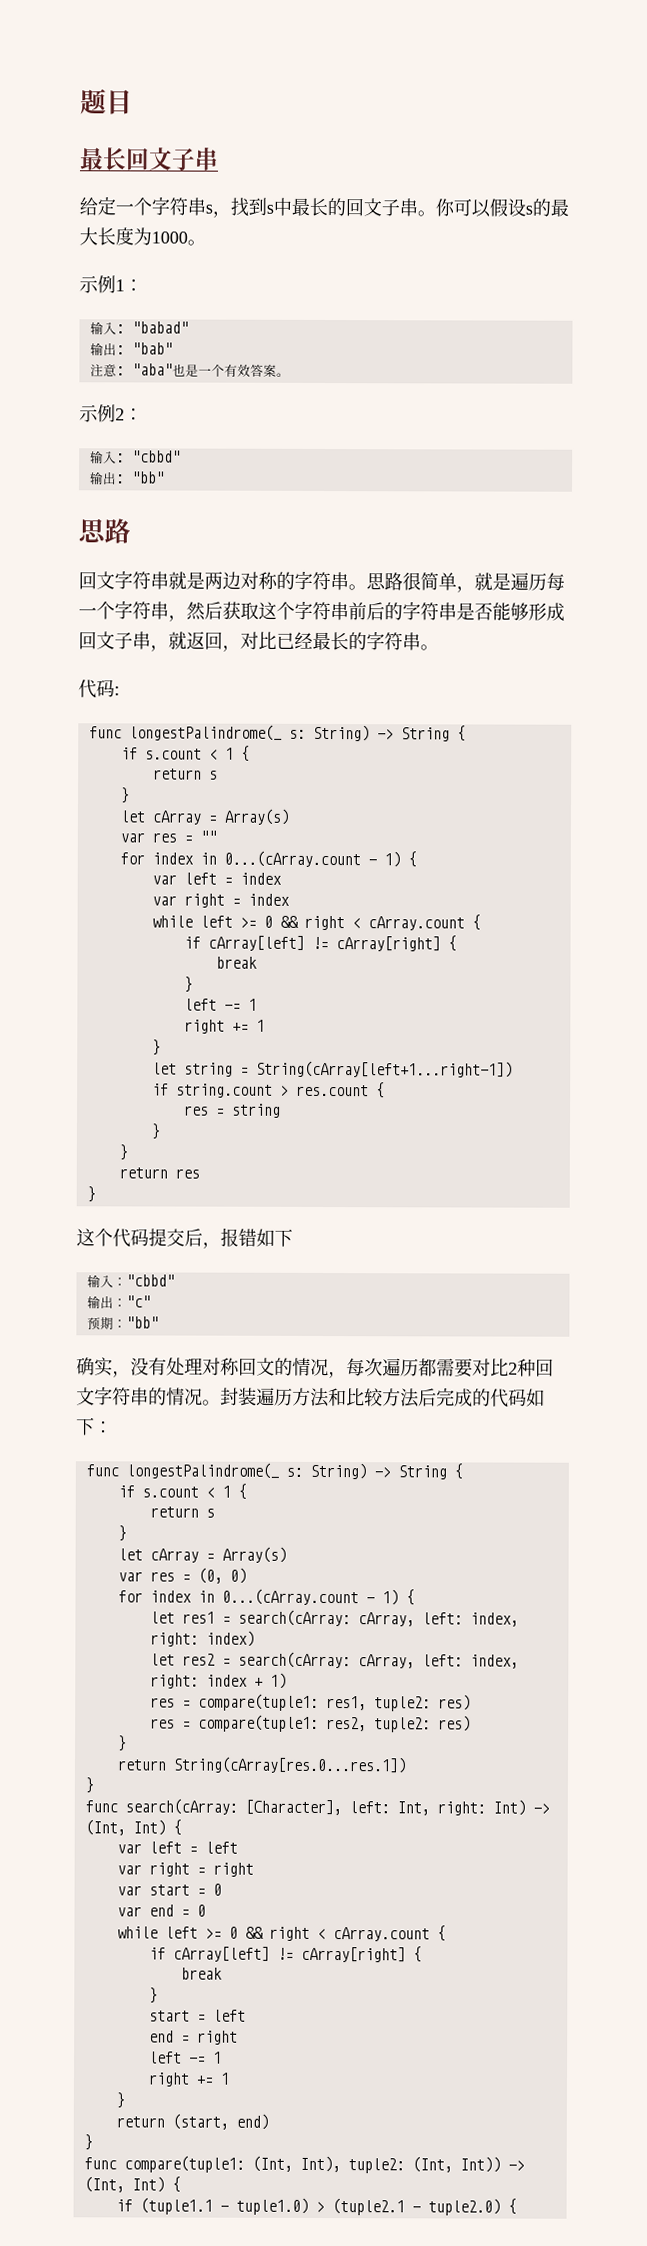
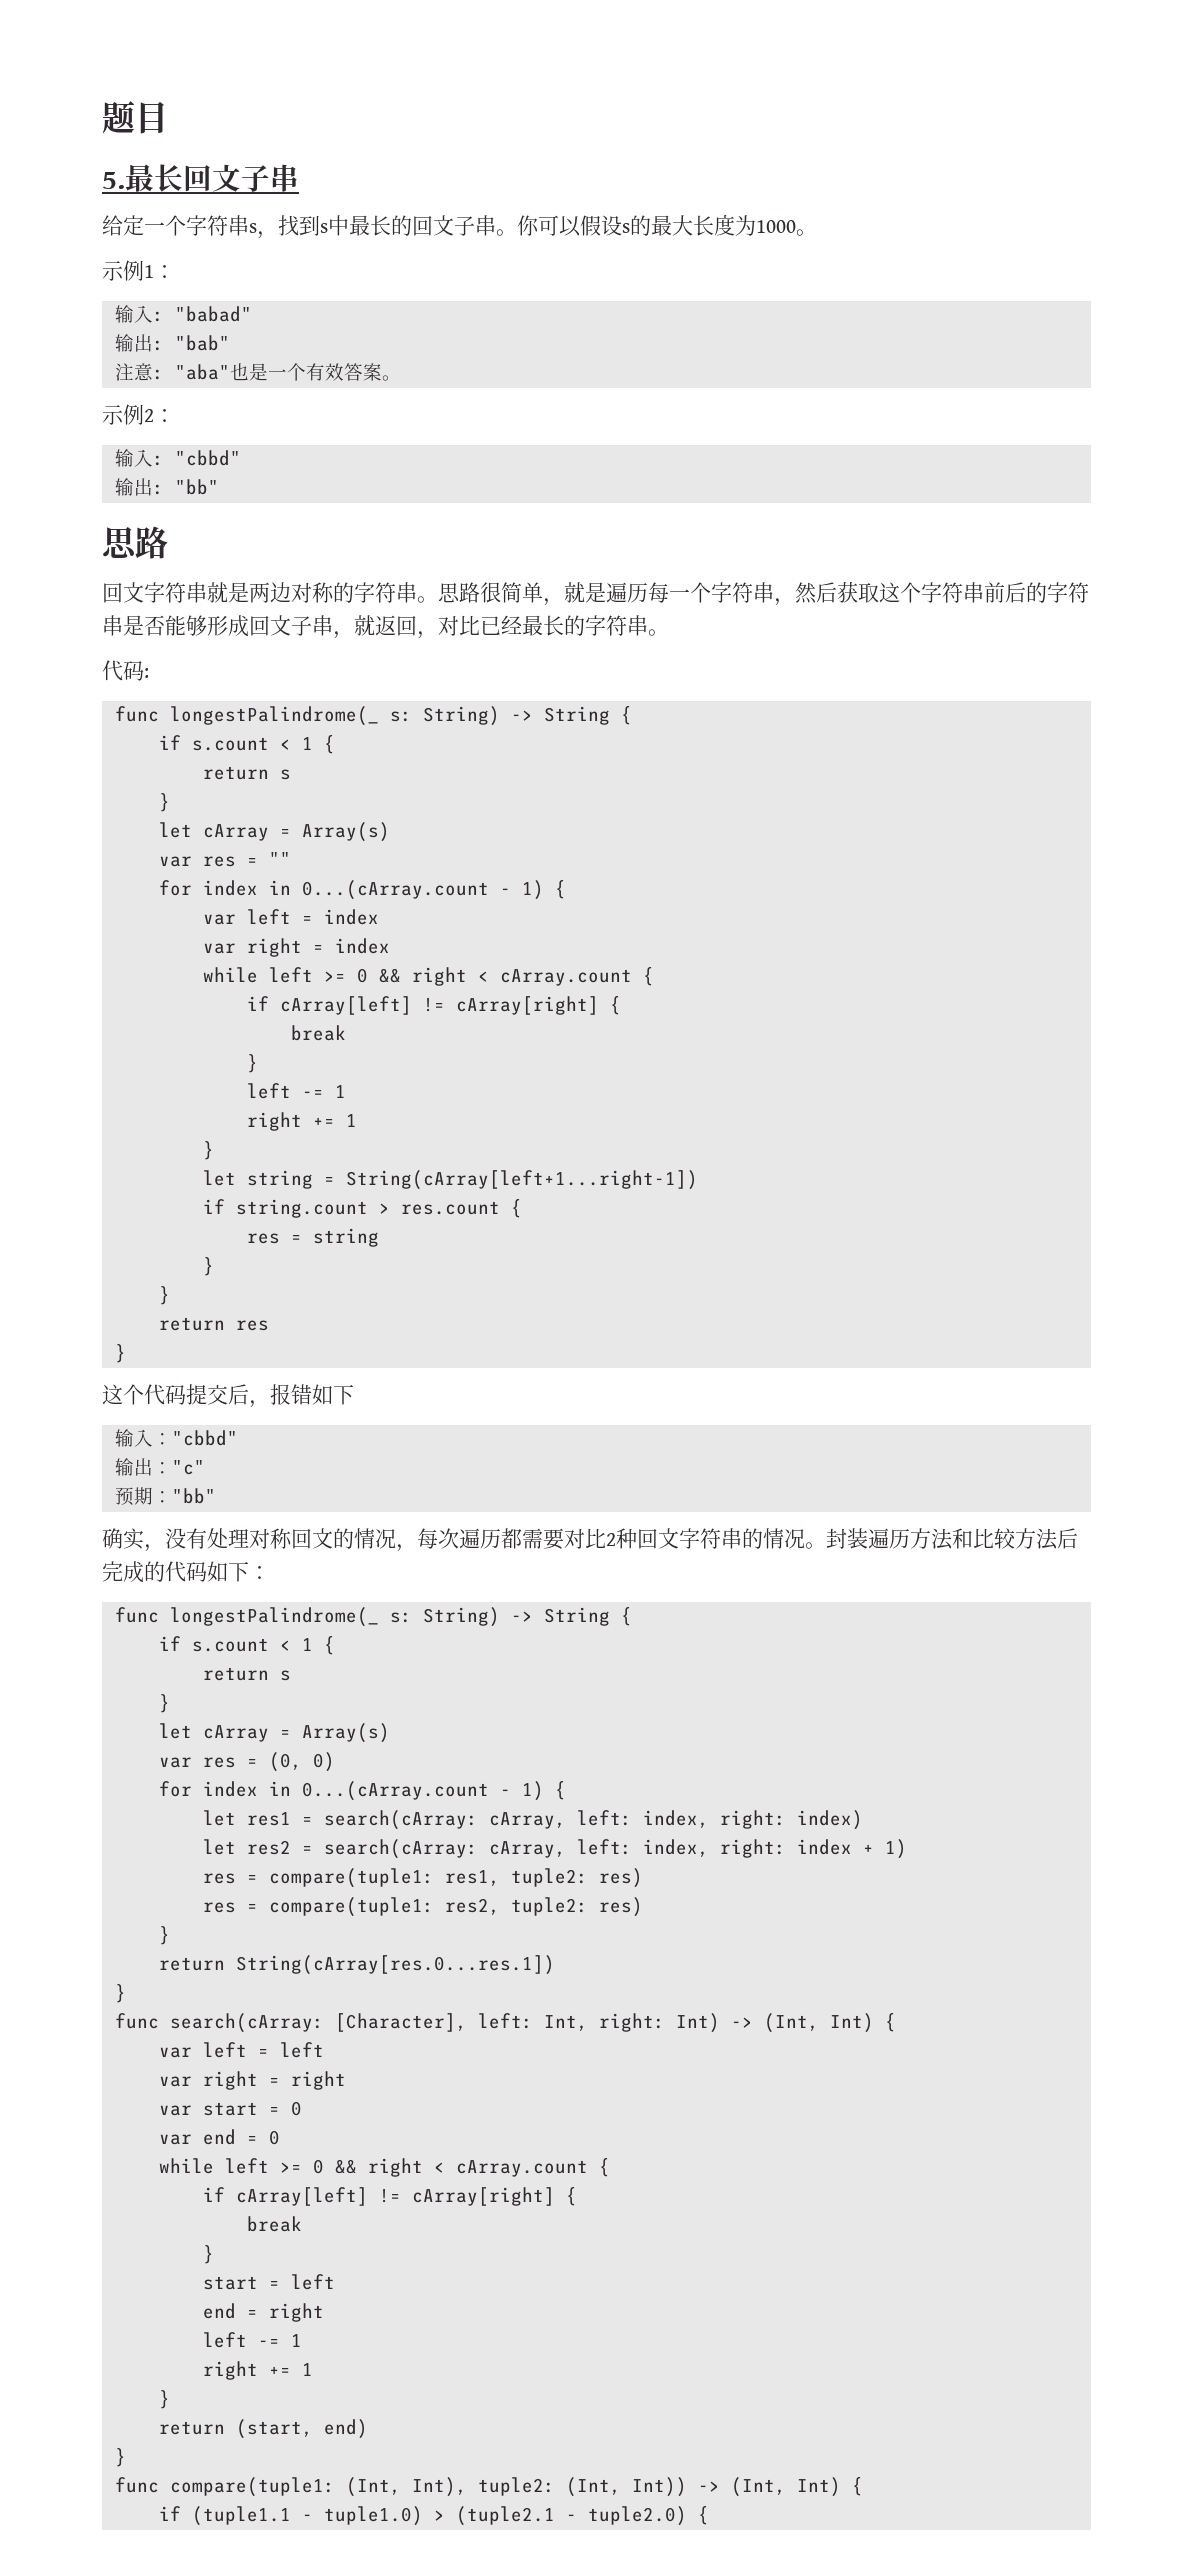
(133, 102) none -> [102,172,125,189] 5.

